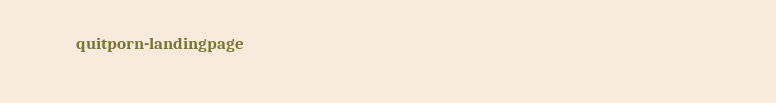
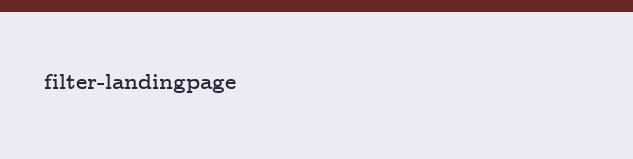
[76,37,244,52] quitporn-landingpage -> [44,74,236,93] filter-landingpage

